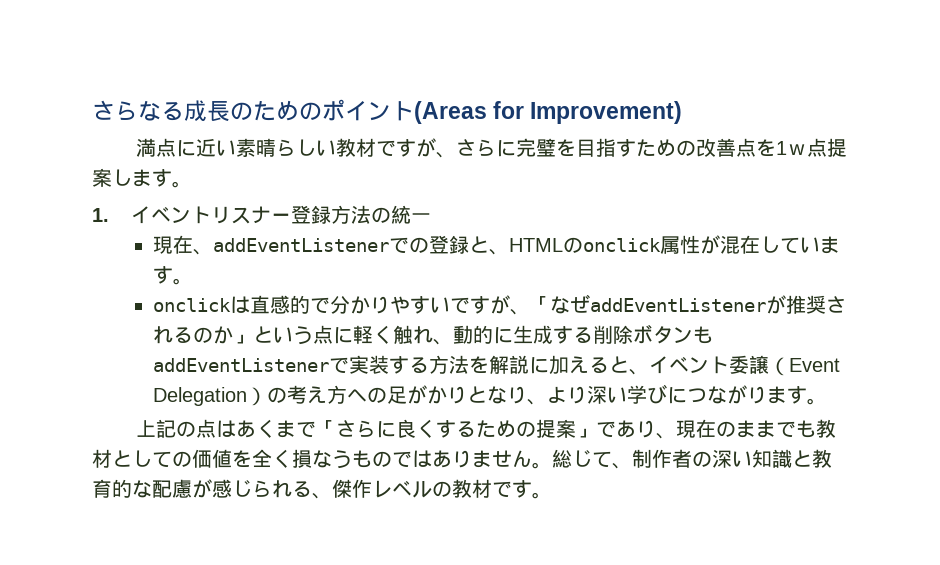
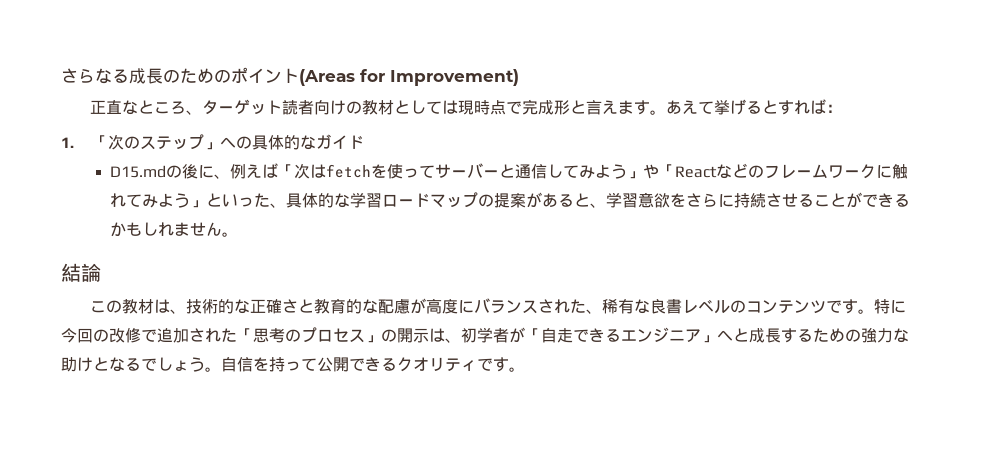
[135,138,847,158] [92,168,192,188] [92,205,431,224] [152,235,840,255] [152,266,193,285] [152,294,846,315] [152,324,713,345] [152,355,840,376] [152,384,827,406] [135,419,836,439] [92,449,832,469] [92,479,492,499] 満点に近い素晴らしい教材ですが、さらに完璧を目指すための改善点を1ｗ点提案します。 // 1.イベントリスナー登録方法の統一 // 現在、addEventListenerでの登録と、HTMLのonclick属性が混在しています。 // onclickは直感的で分かりやすいですが、「なぜaddEventListenerが推奨されるのか」という点に軽く触れ、動的に生成する削除ボタンもaddEventListenerで実装する方法を解説に加えると、イベント委譲（Event Delegation）の考え方への足がかりとなり、より深い学びにつながります。 // 上記の点はあくまで「さらに良くするための提案」であり、現在のままでも教材としての価値を全く損なうものではありません。総じて、制作者の深い知識と教育的な配慮が感じられる、傑作レベルの教材 -> [89,99,842,115] [61,134,365,150] [109,163,908,179] [109,192,910,208] [109,222,238,237] [61,263,101,282] [89,298,906,314] [61,327,909,343] [61,357,477,372] 正直なところ、ターゲット読者向けの教材としては現時点で完成形と言えます。あえて挙げるとすれば： // 1.「次のステップ」への具体的なガイド // D15.mdの後に、例えば「次はfetchを使ってサーバーと通信してみよう」や「Reactなどのフレームワークに触れてみよう」といった、具体的な学習ロードマップの提案があると、学習意欲をさらに持続させることができるかもしれません。 // 結論 // この教材は、技術的な正確さと教育的な配慮が高度にバランスされた、稀有な良書レベルのコンテンツです。特に今回の改修で追加された「思考のプロセス」の開示は、初学者が「自走できるエンジニア」へと成長するための強力な助けとなるでしょう。自信を持って公開できるクオリティ

